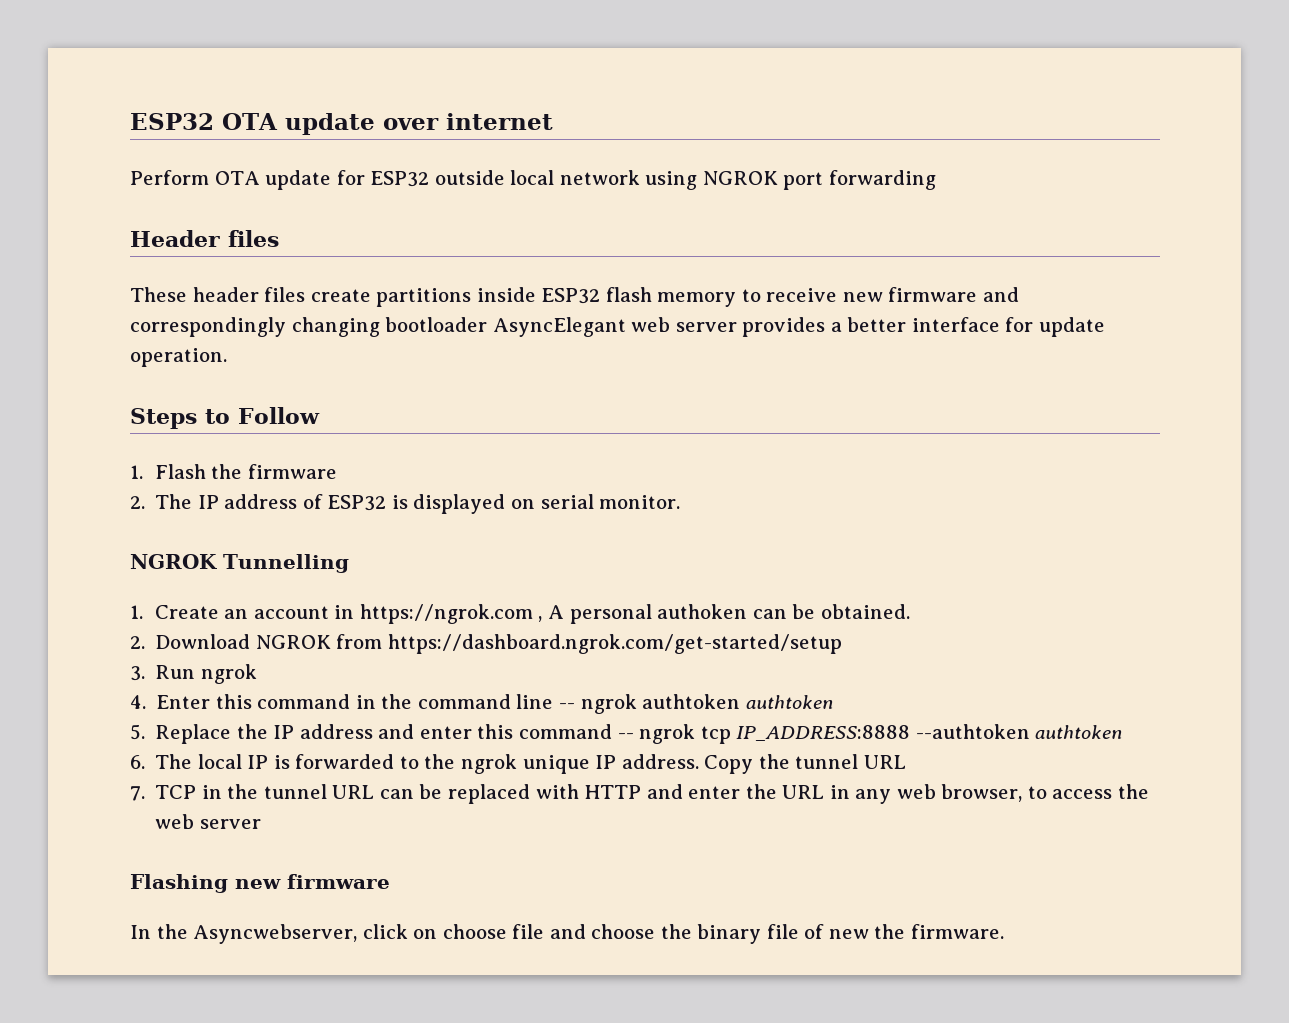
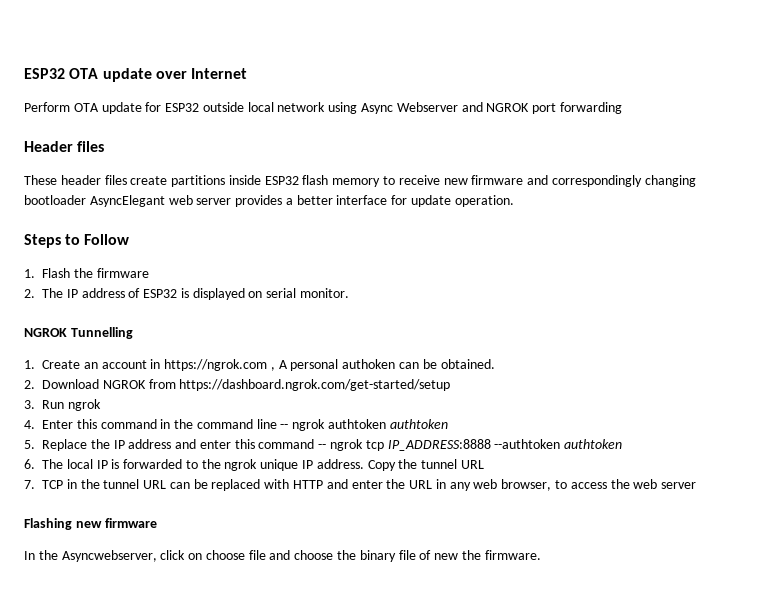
[445,113,553,130] internet -> [191,68,248,79] Internet
(698, 180) none -> [361,102,483,114] Async Webserver and

